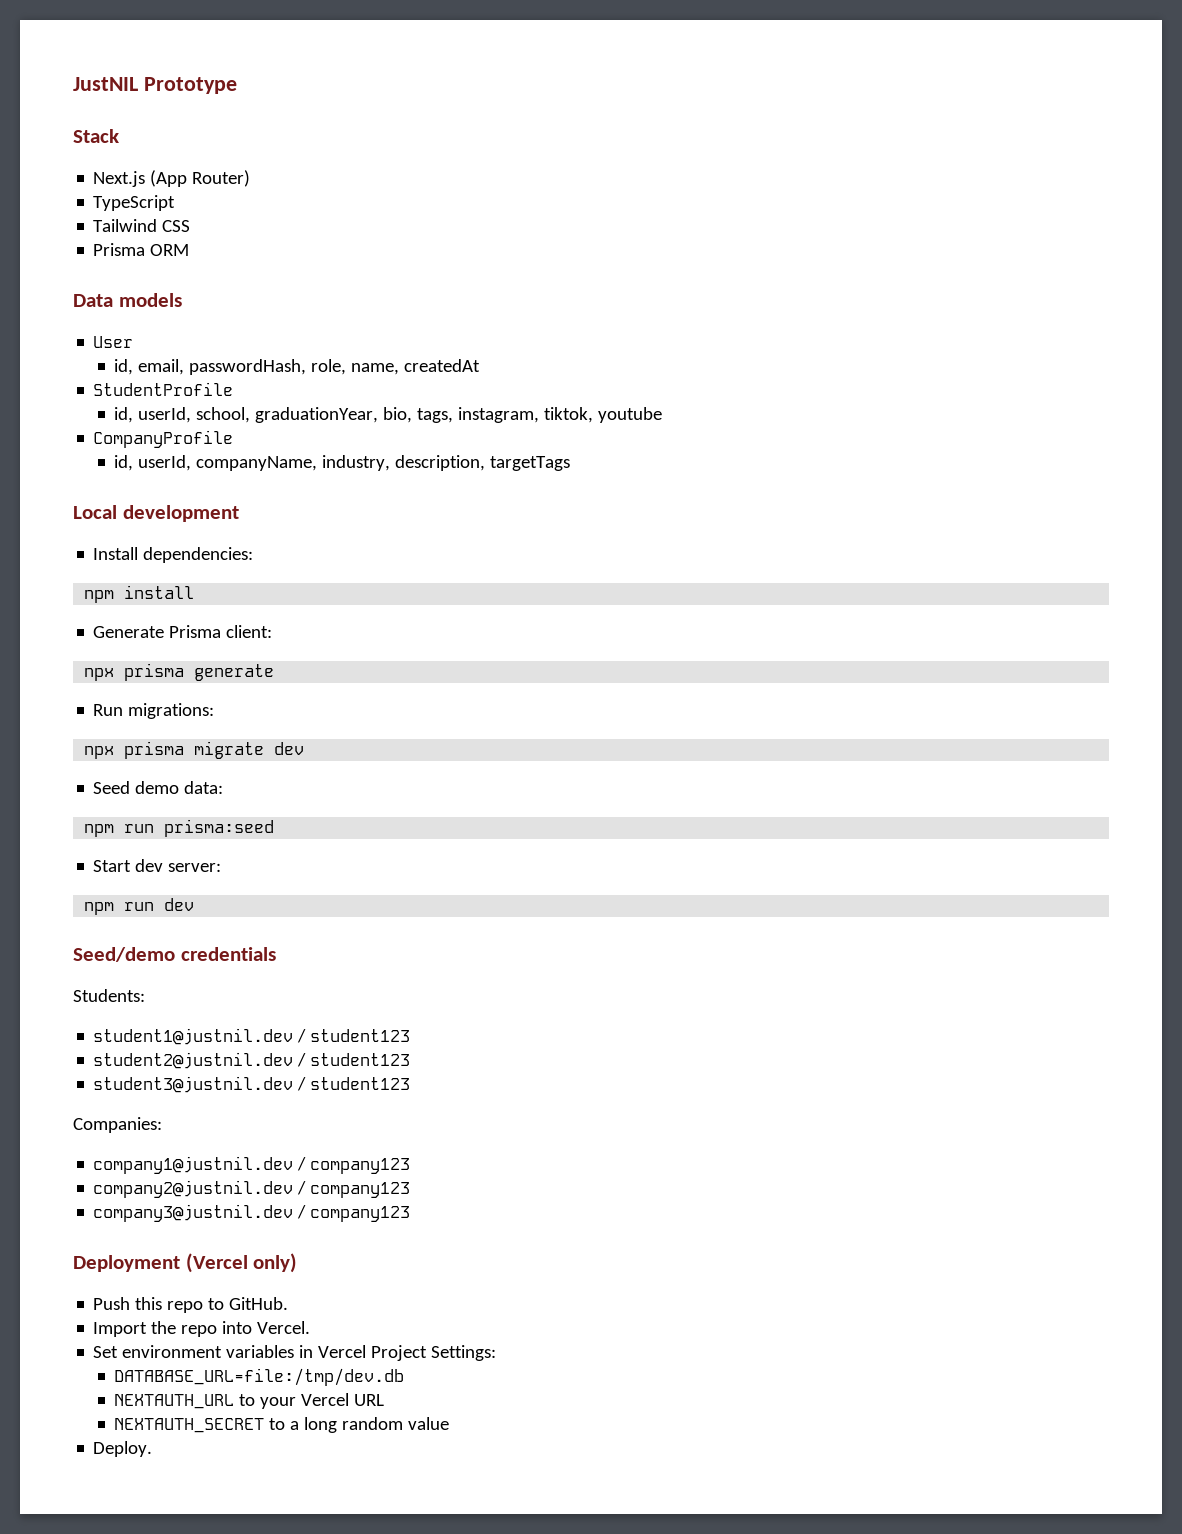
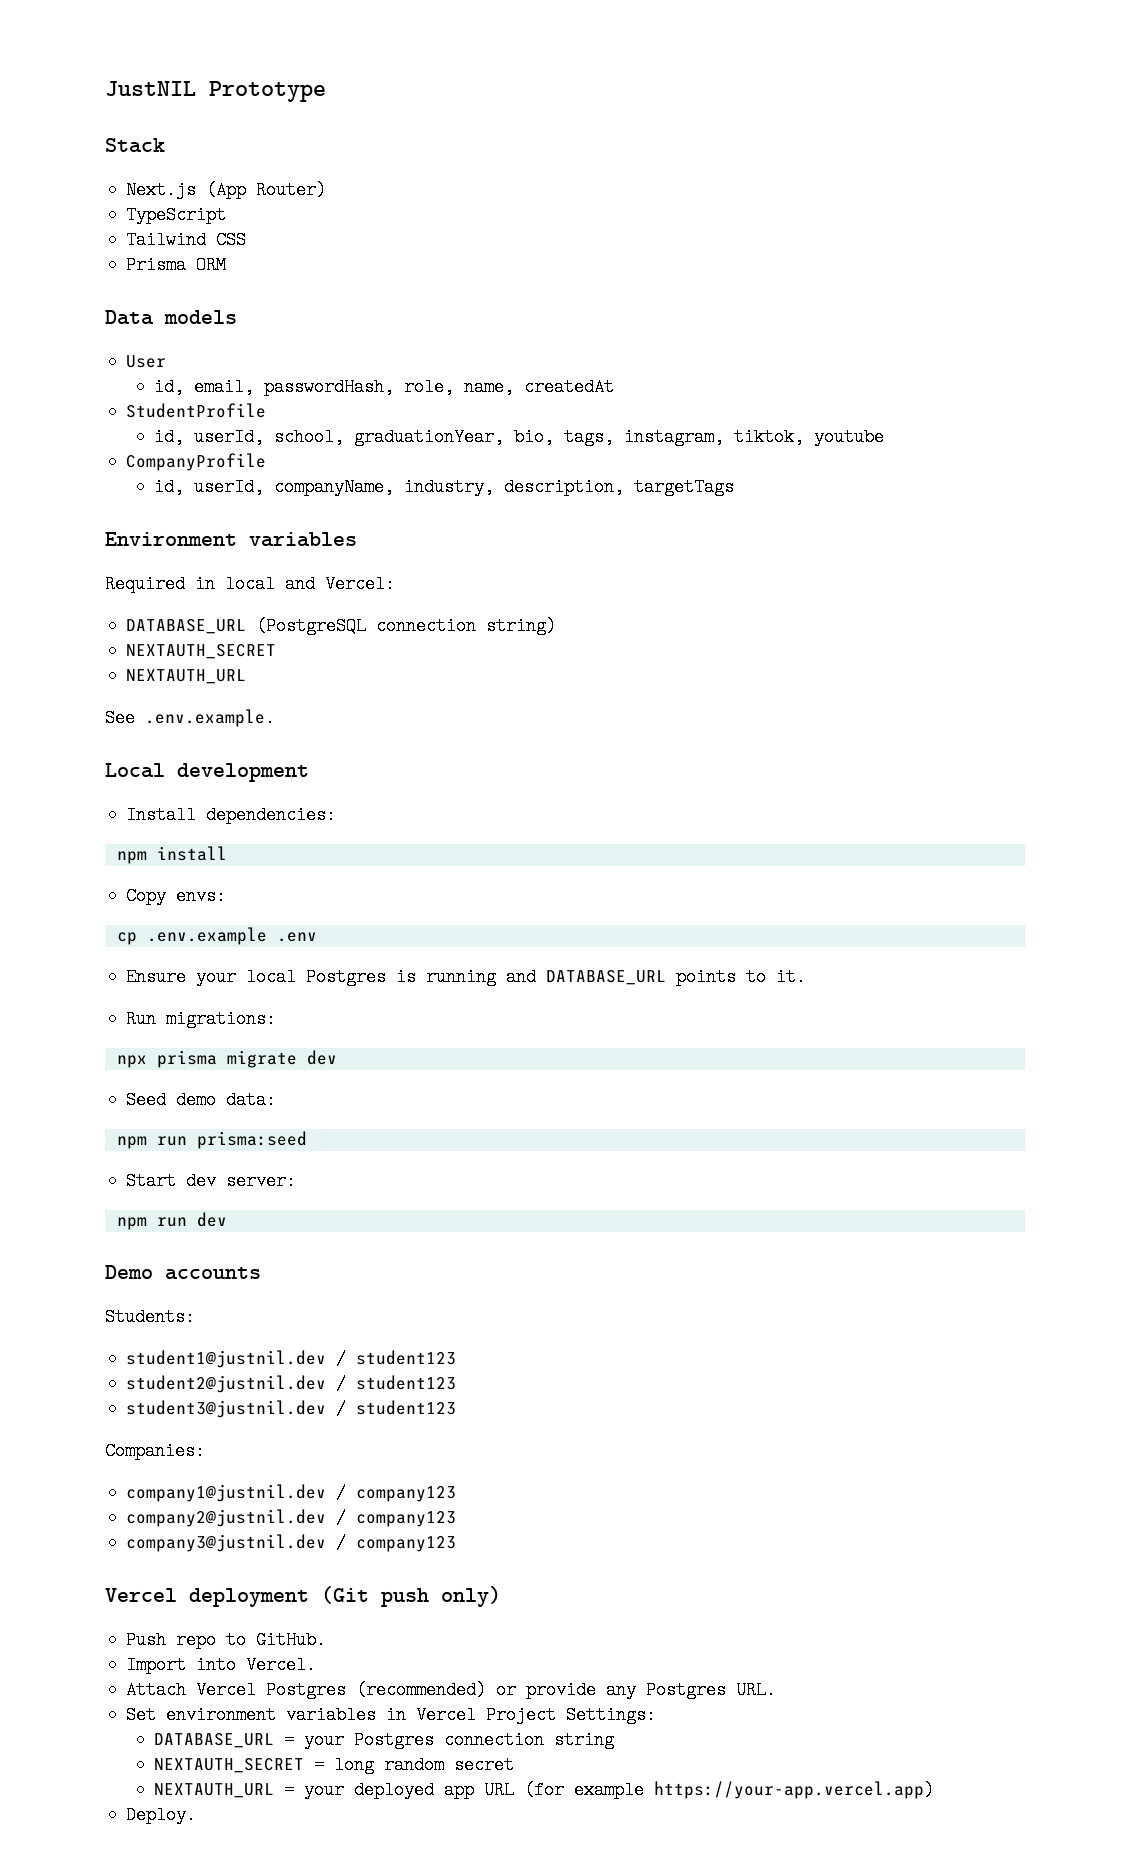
(571, 463) none -> [105,532,357,547] [105,575,395,593] [126,617,557,635] [126,644,277,659] [126,669,247,684] [105,709,275,727] // Environment variables // Required in local and Vercel: // DATABASE_URL (PostgreSQL connection string) // NEXTAUTH_SECRET // NEXTAUTH_URL // See .env.example.
[93,625,273,638] [84,663,275,681] Generate Prisma client: // npx prisma generate -> [126,887,227,905] [116,927,317,945] [126,968,807,986] Copy envs: // cp .env.example .env // Ensure your local Postgres is running and DATABASE_URL points to it.
[73,947,276,962] Seed/demo credentials -> [105,1265,261,1280] Demo accounts
[73,1253,248,1273] Deployment (Vercel -> [105,1586,429,1607] Vercel deployment (Git push
[135,1297,163,1310] this -> (167, 1640) none
[151,1321,218,1337] the repo -> (187, 1665) none
(311, 1327) none -> [126,1681,777,1699] // Attach Vercel Postgres (recommended) or provide any Postgres URL.
[114,1368,405,1386] [114,1393,385,1409] [114,1417,450,1433] DATABASE_URL=file:/tmp/dev.db // NEXTAUTH_URL to your Vercel URL // NEXTAUTH_SECRET to a long random value -> [154,1731,615,1749] [154,1756,515,1774] [154,1781,935,1799] DATABASE_URL = your Postgres connection string // NEXTAUTH_SECRET = long random secret // NEXTAUTH_URL = your deployed app URL (for example https://your-app.vercel.app)

